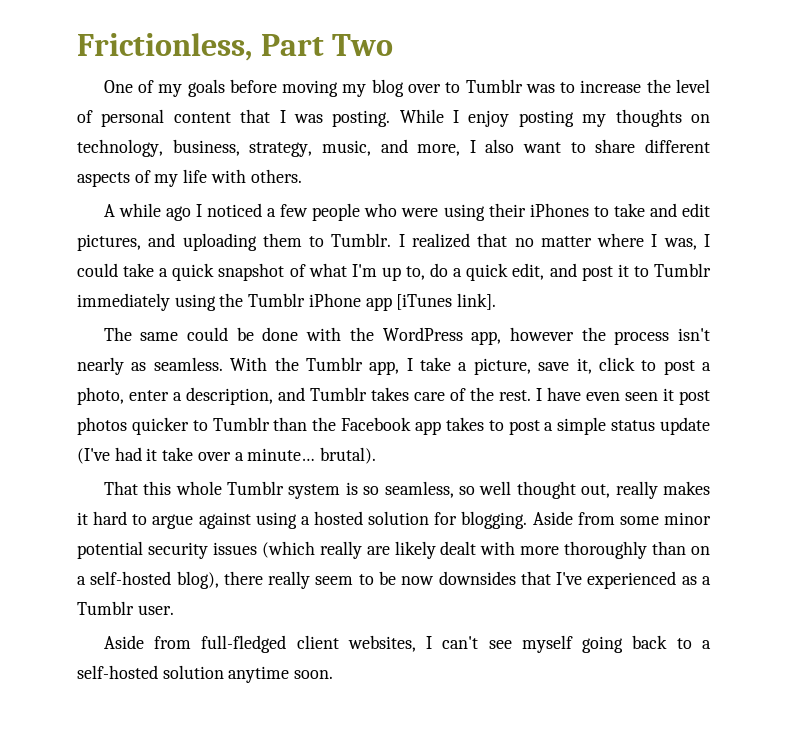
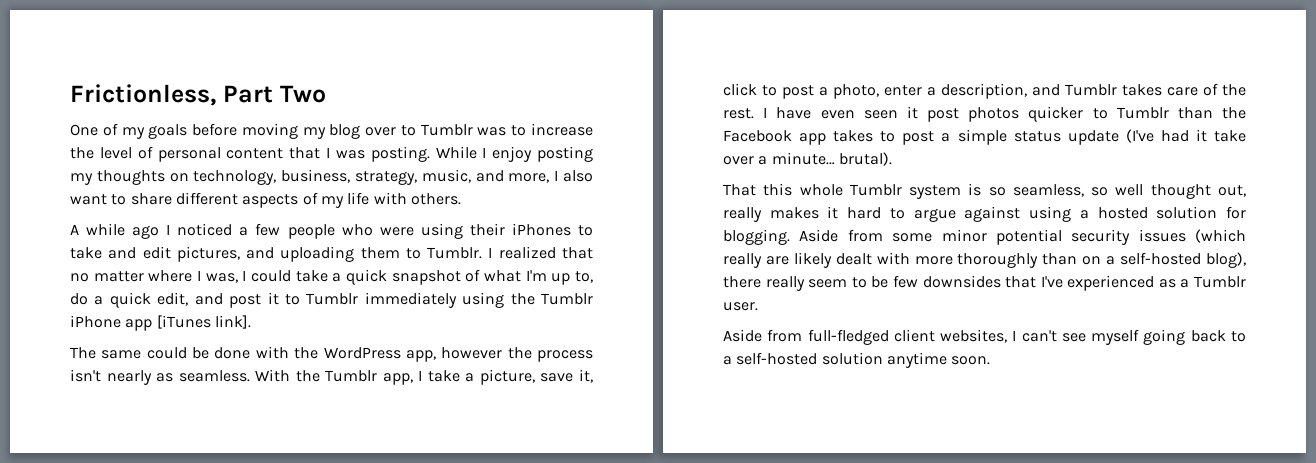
[401,576,435,585] now -> [892,275,918,288] few

